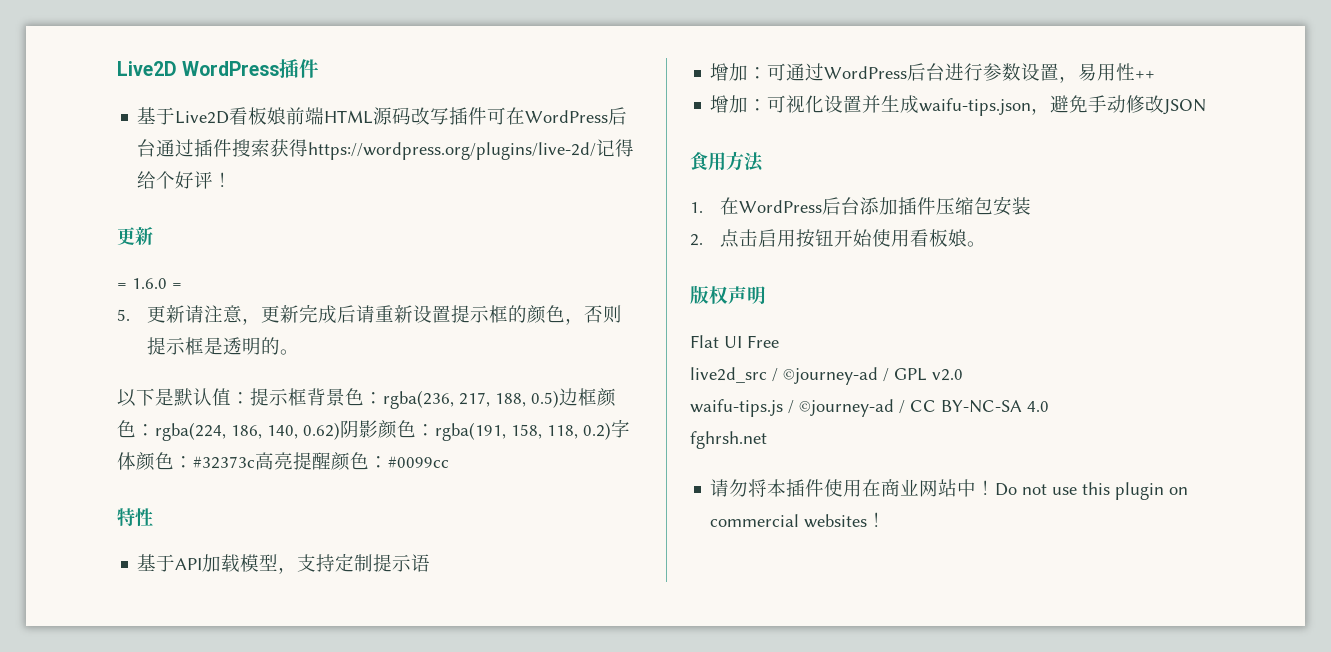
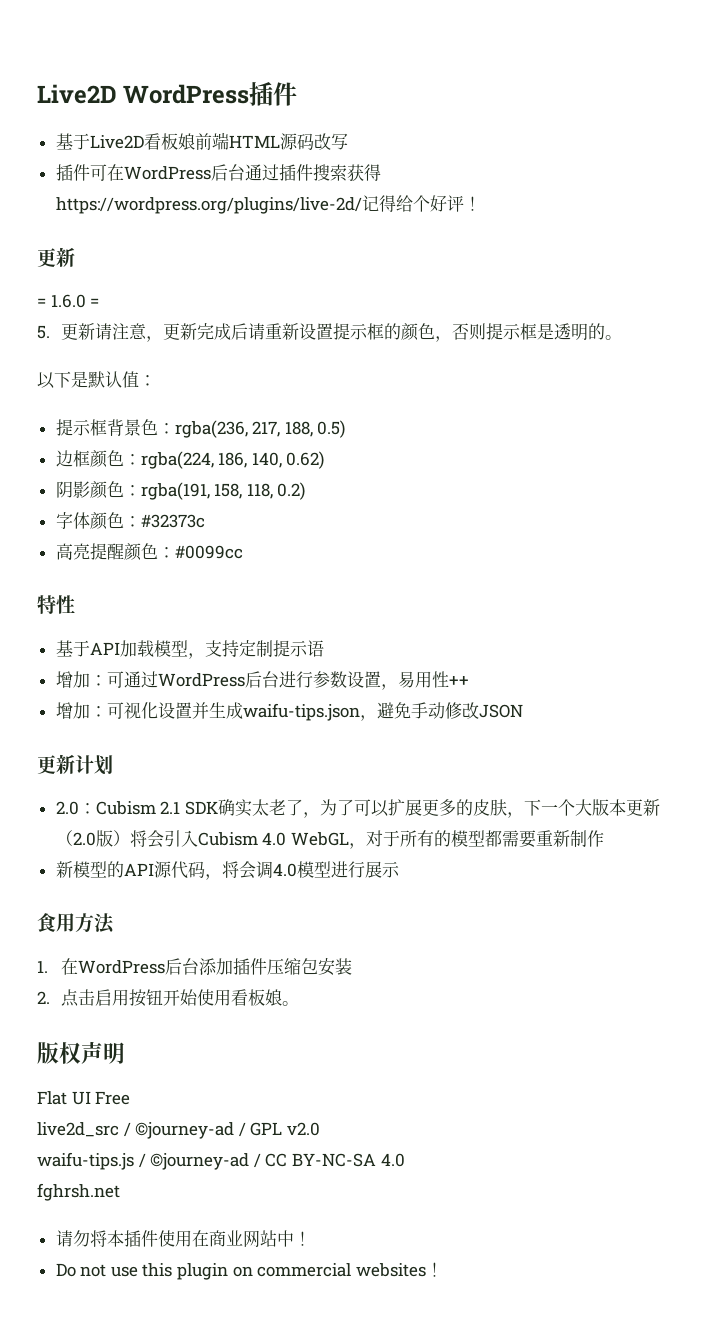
(450, 116) none -> (348, 141) //
(250, 398) none -> (156, 380) //
(559, 399) none -> (346, 429) //
(340, 431) none -> (325, 460) //
(611, 431) none -> (306, 491) //
(255, 462) none -> (205, 521) //
(1207, 107) none -> [37,754,113,775] [55,799,660,818] [55,830,604,849] [55,861,400,880] // 更新计划 // 2.0：Cubism 2.1 SDK确实太老了，为了可以扩展更多的皮肤，下一个大版本更新（2.0版）将会引入Cubism 4.0 WebGL，对于所有的模型都需要重新制作 // 新模型的API源代码，将会调4.0模型进行展示
(996, 487) none -> (311, 1238) //

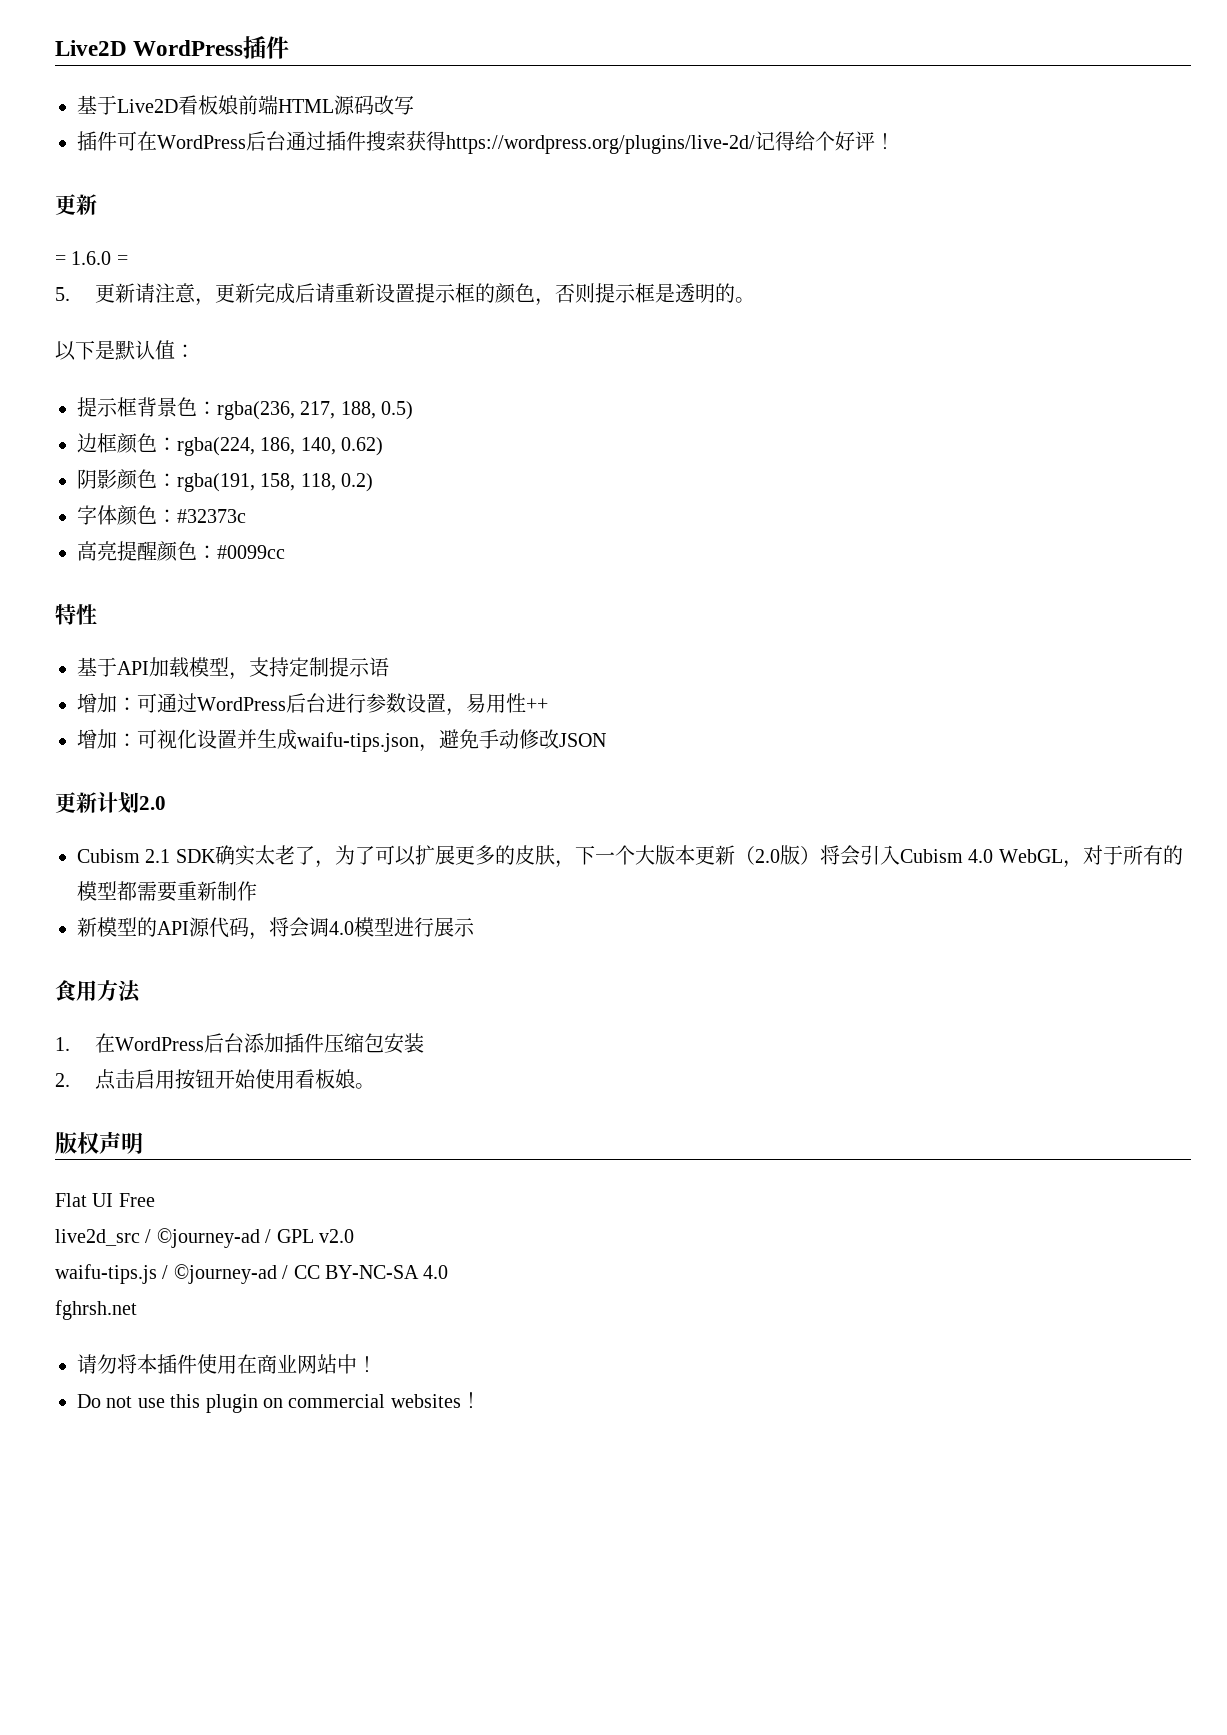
[55,801,96,815] // 2.0： -> [139,796,166,810] 2.0 //

